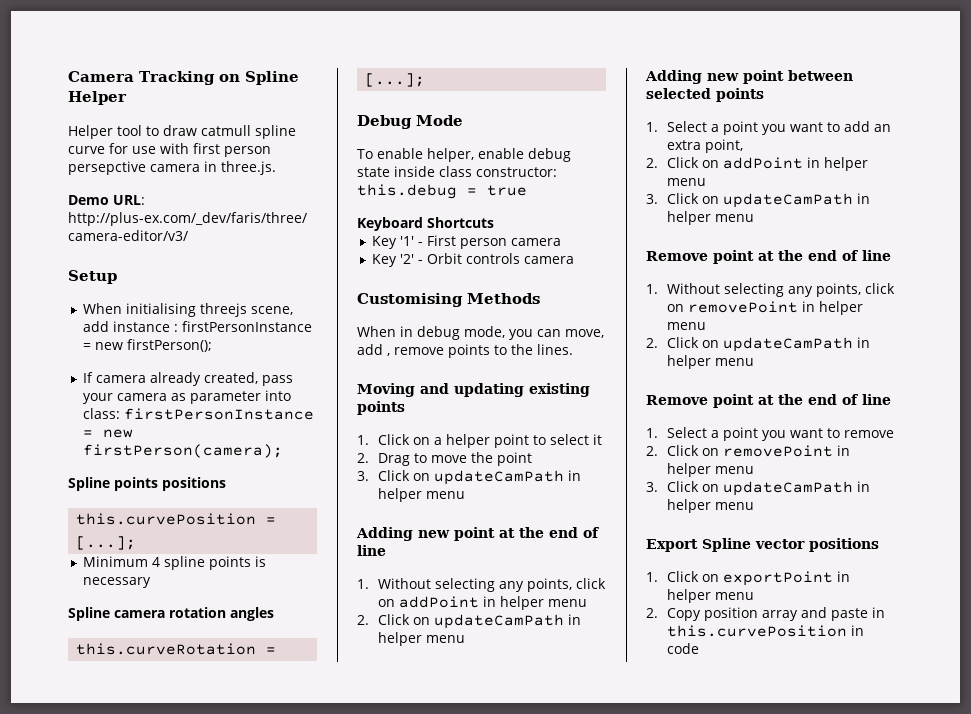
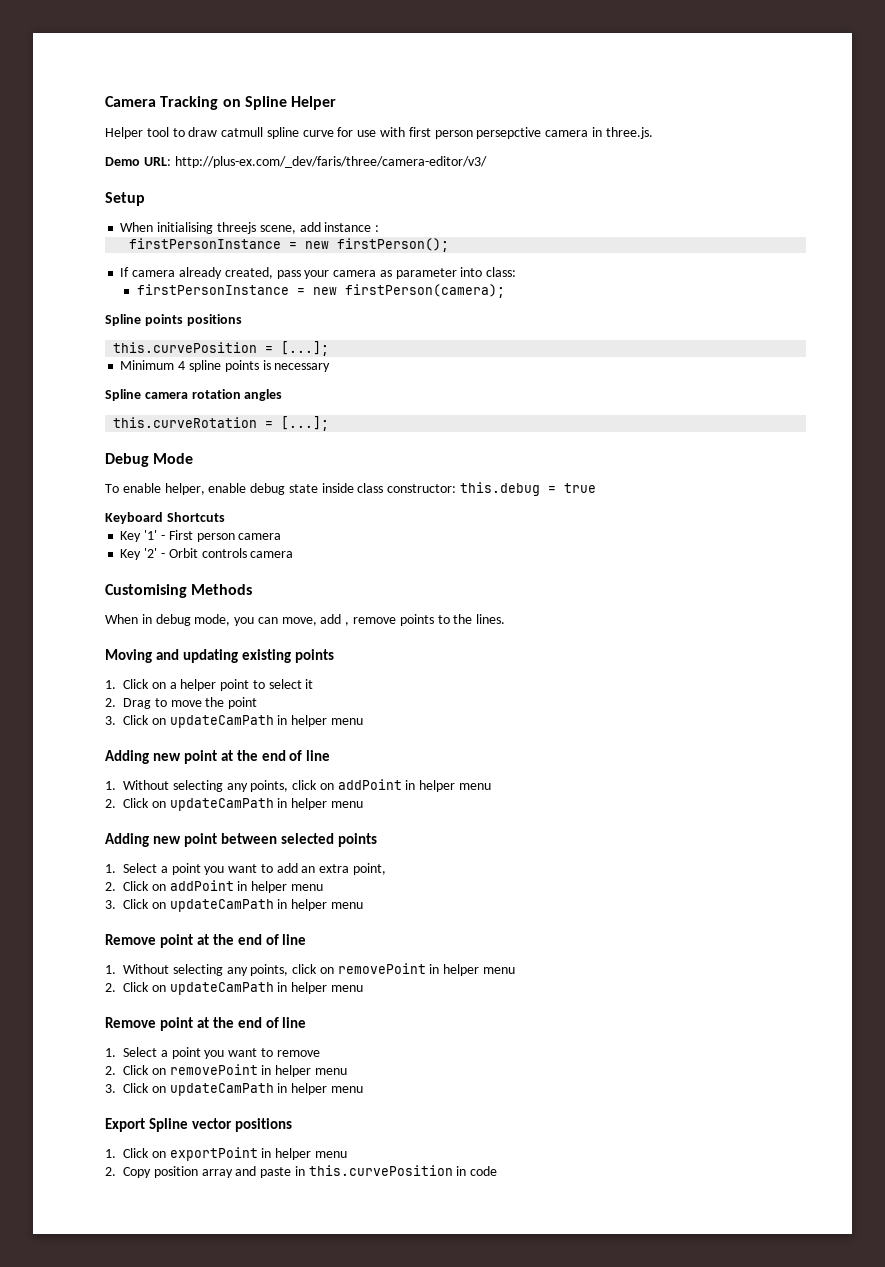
(178, 328) none -> (380, 228) //
(120, 413) none -> (517, 272) //

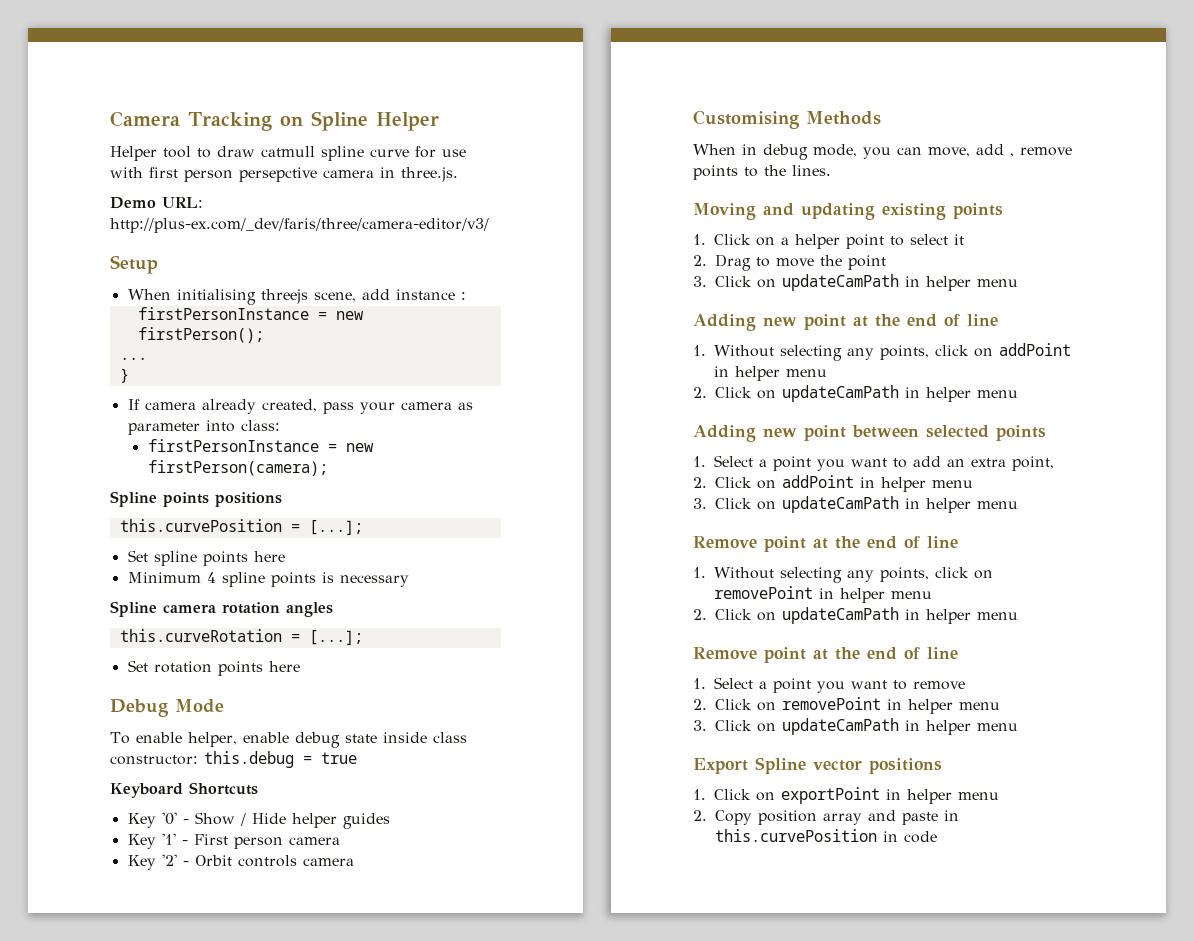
(450, 245) none -> [119,357,147,360] [119,368,129,383] // ... // }
(330, 348) none -> [127,550,285,566] // Set spline points here
(330, 423) none -> [127,660,300,676] // Set rotation points here
(225, 517) none -> [127,812,390,829] // Key '0' - Show / Hide helper guides

